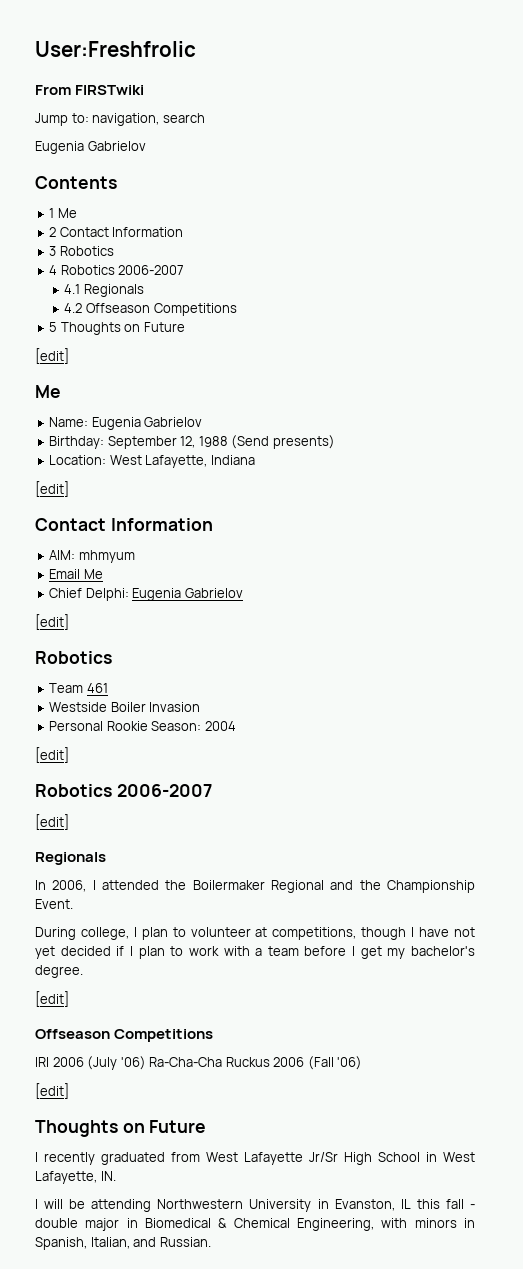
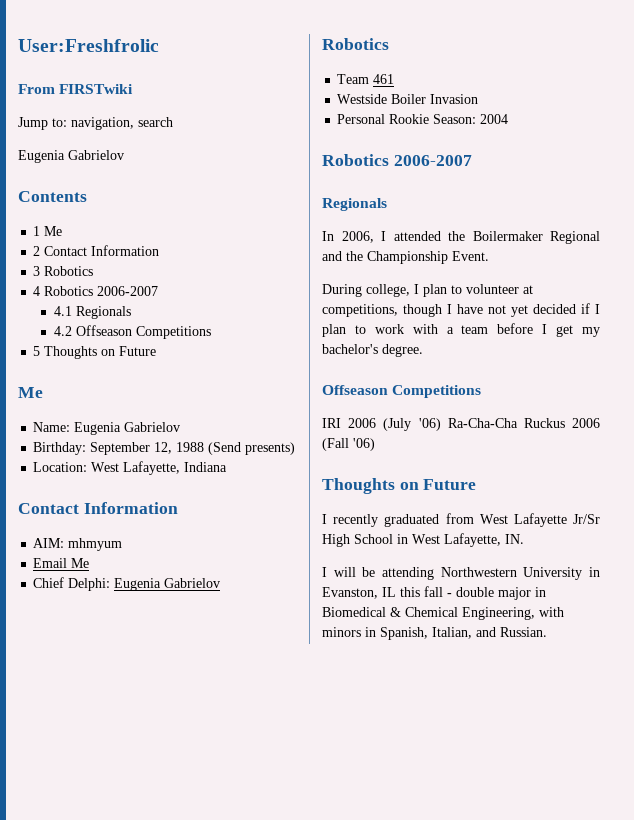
[35,348,69,364] // [edit] -> (157, 351) none
[35,481,69,497] // [edit] -> (228, 467) none
[35,614,69,630] // [edit] -> (221, 583) none
[35,747,69,763] [35,784,212,797] [35,814,69,830] // [edit] // Robotics 2006-2007 // [edit] -> [322,154,472,166] // Robotics 2006-2007
[35,991,69,1007] // [edit] -> (423, 350) none
[35,1083,69,1099] // [edit] -> (375, 444) none

